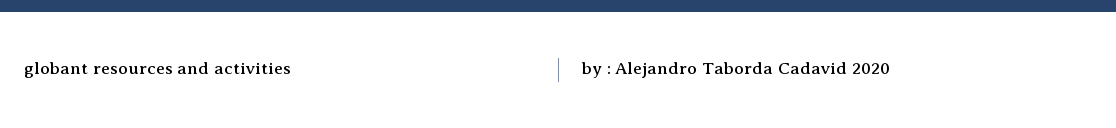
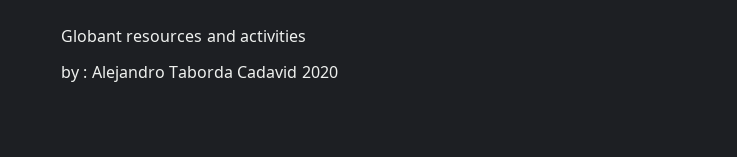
[24,62,88,78] globant -> [61,30,122,42] Globant

